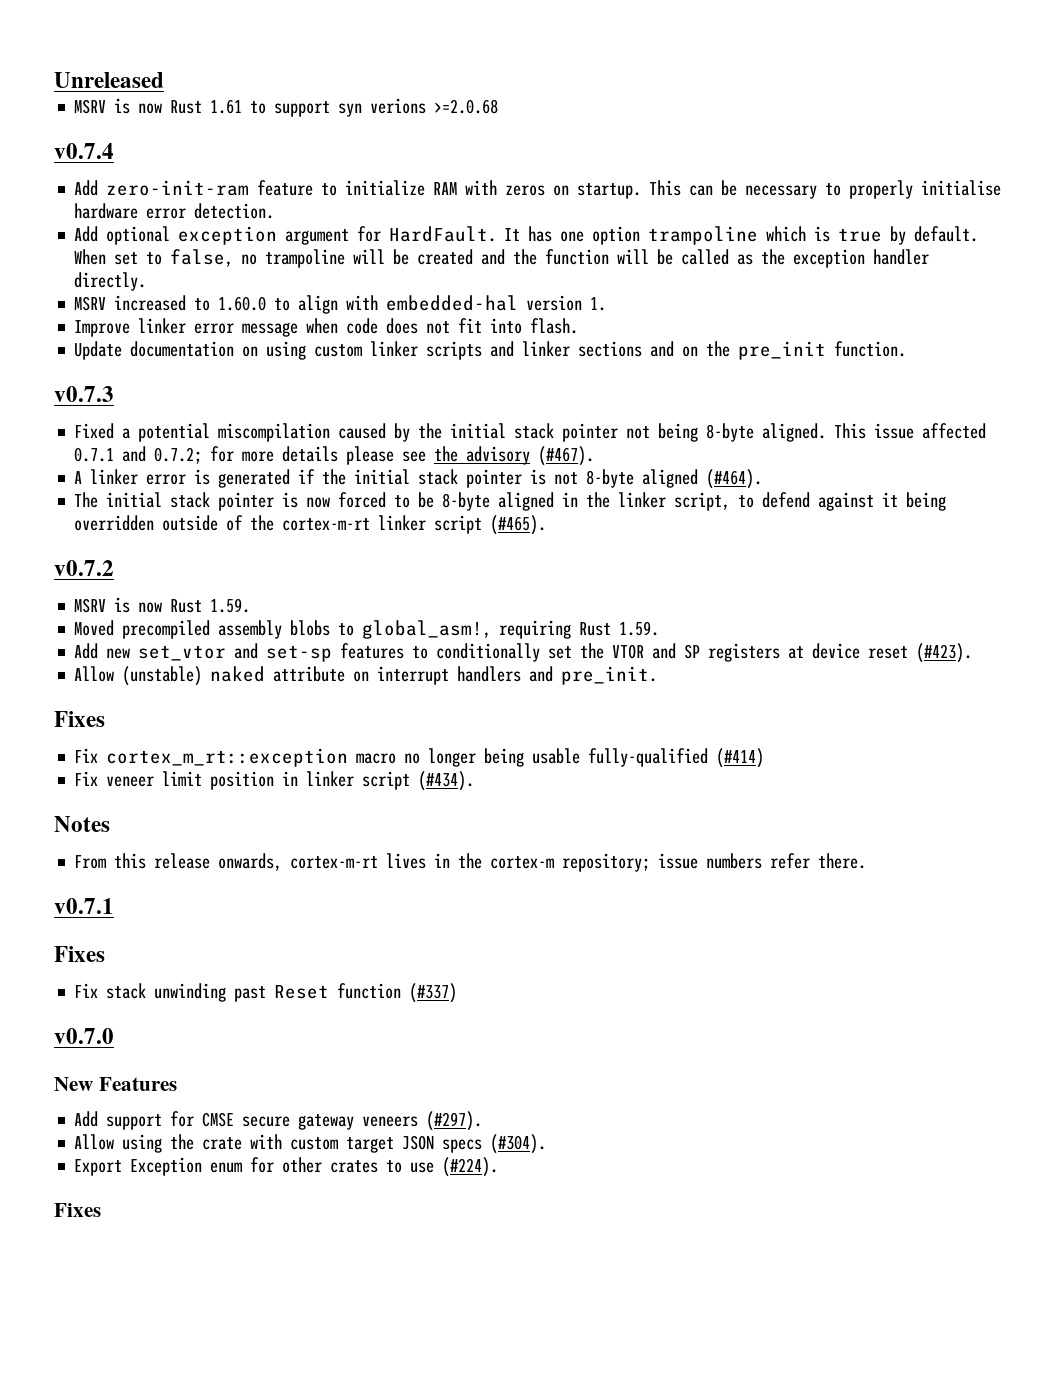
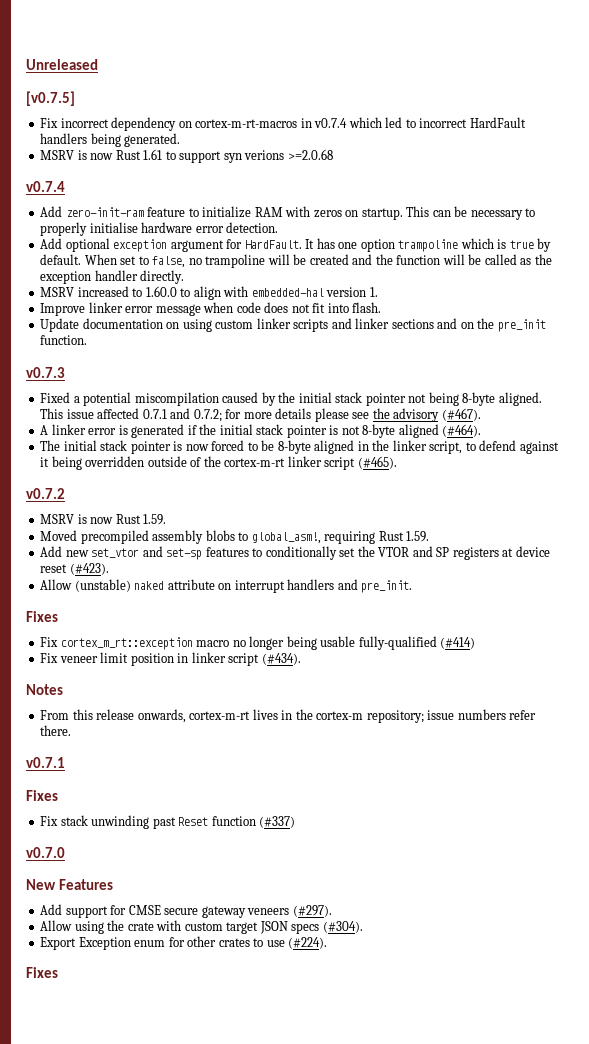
(164, 80) none -> [26,91,75,106] [40,117,526,131] [40,133,181,147] // [v0.7.5] // Fix incorrect dependency on cortex-m-rt-macros in v0.7.4 which led to incorrect HardFault handlers being generated.

